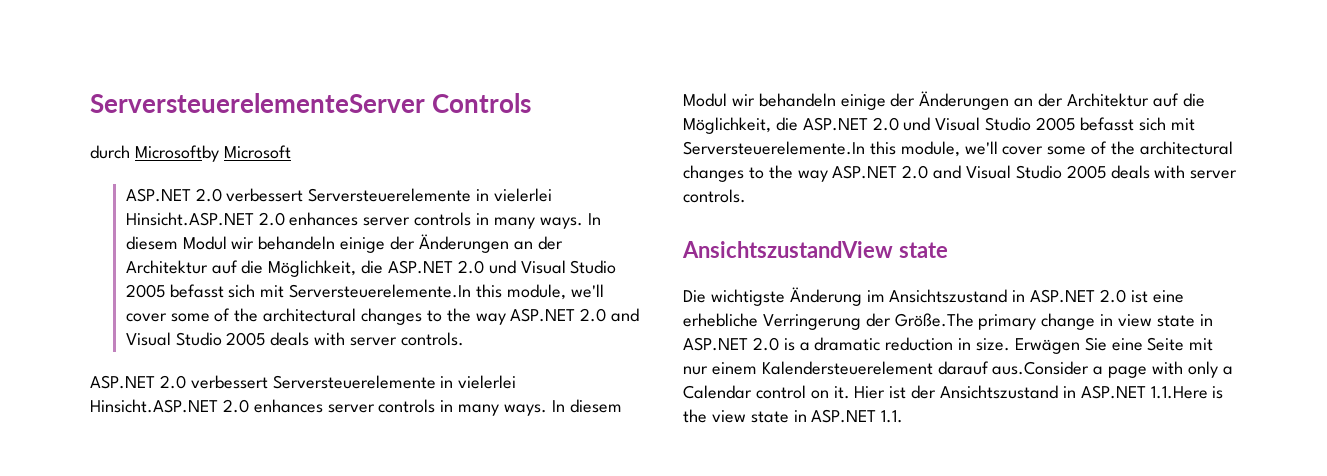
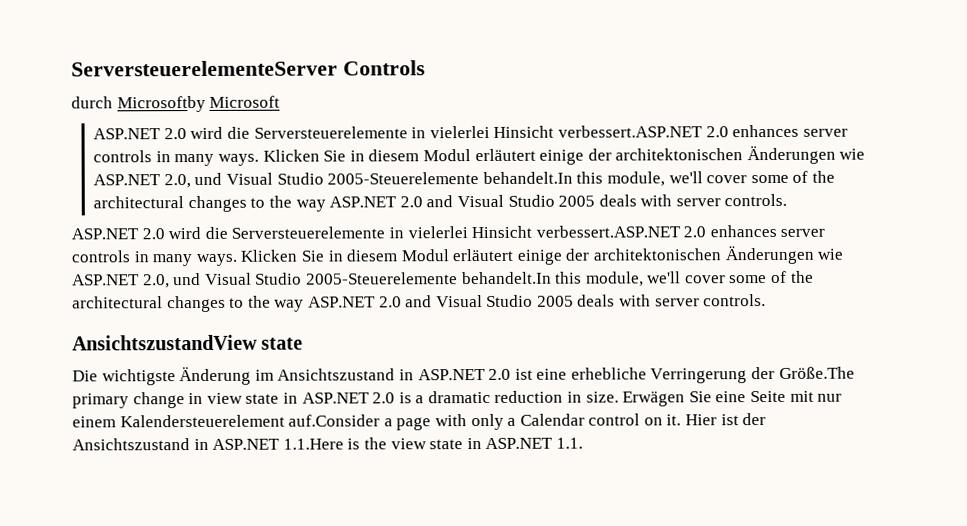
[226,188,553,202] [125,212,601,229] [125,234,563,253] [125,260,617,277] [125,284,472,298] verbessert Serversteuerelemente in vielerlei Hinsicht.ASP.NET 2.0 enhances server controls in many ways. In diesem Modul wir behandeln einige der Änderungen an der Architektur auf die Möglichkeit, die ASP.NET 2.0 und Visual Studio 2005 befasst sich mit Serversteuerelemente.In -> [190,124,848,140] [93,145,866,167] [93,171,573,189] wird die Serversteuerelemente in vielerlei Hinsicht verbessert.ASP.NET 2.0 enhances server controls in many ways. Klicken Sie in diesem Modul erläutert einige der architektonischen Änderungen wie ASP.NET 2.0, und Visual Studio 2005-Steuerelemente behandelt.In
[190,375,517,389] [90,399,622,416] [683,91,1205,110] [683,117,1195,134] [683,141,865,155] verbessert Serversteuerelemente in vielerlei Hinsicht.ASP.NET 2.0 enhances server controls in many ways. In diesem Modul wir behandeln einige der Änderungen an der Architektur auf die Möglichkeit, die ASP.NET 2.0 und Visual Studio 2005 befasst sich mit Serversteuerelemente.In -> [168,224,826,240] [71,245,844,267] [72,271,552,289] wird die Serversteuerelemente in vielerlei Hinsicht verbessert.ASP.NET 2.0 enhances server controls in many ways. Klicken Sie in diesem Modul erläutert einige der architektonischen Änderungen wie ASP.NET 2.0, und Visual Studio 2005-Steuerelemente behandelt.In
[937,361,1090,375] darauf aus.Consider -> [288,414,381,427] auf.Consider

